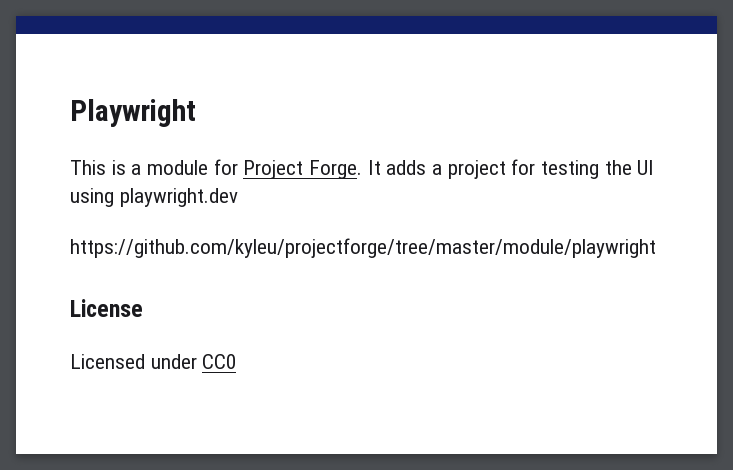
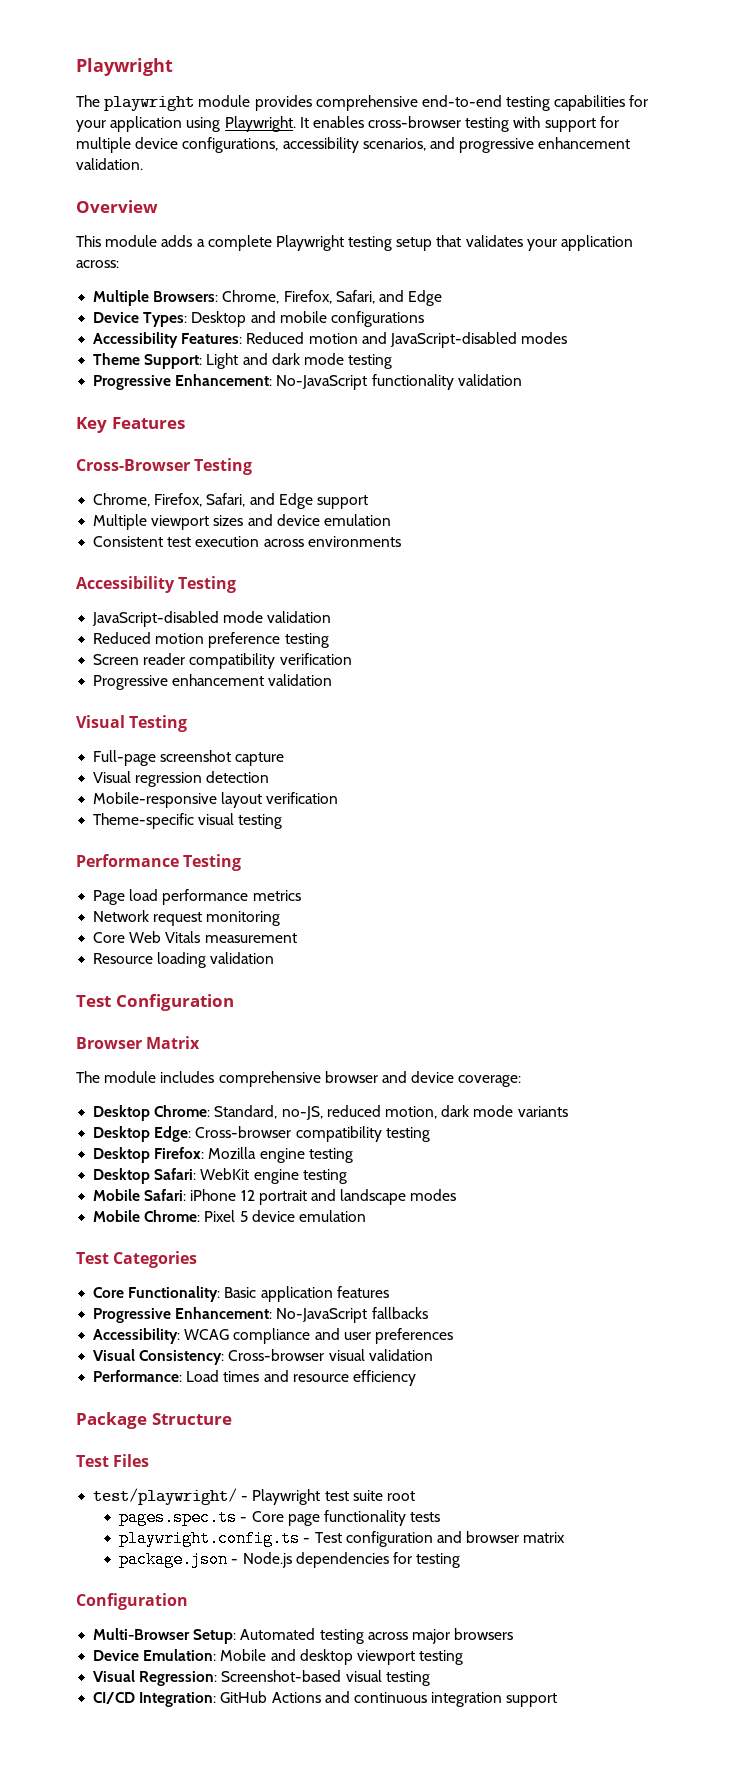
[70,159,655,179] [70,188,238,207] [70,238,656,258] [70,299,143,317] [70,354,237,369] This is a module for Project Forge. It adds a project for testing the UI using playwright.dev // https://github.com/kyleu/projectforge/tree/master/module/playwright // License // Licensed under CC0 -> [76,95,649,111] [76,116,619,132] [76,137,631,153] [76,158,143,170] [76,200,158,213] [76,235,634,251] [76,260,119,268] [93,290,443,306] [93,311,424,327] [93,332,568,348] [93,353,393,369] [93,374,522,390] [76,417,185,433] [76,458,253,475] [93,493,368,509] [93,514,391,530] [93,536,401,547] [76,576,237,593] [92,611,332,627] [93,632,329,648] [93,653,352,669] [93,674,333,690] [76,715,188,732] [93,750,285,766] [93,771,270,787] [93,792,339,808] [93,813,283,829] [76,854,242,871] [93,889,301,905] [93,910,281,926] [93,931,297,943] [93,952,275,968] [76,994,234,1011] [76,1036,201,1049] [76,1071,522,1087] [93,1105,568,1121] [93,1126,430,1142] [93,1147,353,1163] [93,1168,347,1184] [93,1189,457,1205] [93,1210,366,1222] [76,1251,198,1268] [93,1286,389,1302] [93,1307,428,1323] [93,1328,453,1344] [93,1349,433,1365] [93,1370,416,1386] [76,1412,232,1429] [76,1454,150,1467] [93,1488,415,1505] [119,1509,441,1526] [119,1530,566,1547] [119,1551,461,1568] [76,1593,188,1610] [93,1628,514,1644] [93,1649,464,1665] [93,1670,430,1686] [93,1691,558,1707] The playwright module provides comprehensive end-to-end testing capabilities for your application using Playwright. It enables cross-browser testing with support for multiple device configurations, accessibility scenarios, and progressive enhancement validation. // Overview // This module adds a complete Playwright testing setup that validates your application across: // Multiple Browsers: Chrome, Firefox, Safari, and Edge // Device Types: Desktop and mobile configurations // Accessibility Features: Reduced motion and JavaScript-disabled modes // Theme Support: Light and dark mode testing // Progressive Enhancement: No-JavaScript functionality validation // Key Features // Cross-Browser Testing // Chrome, Firefox, Safari, and Edge support // Multiple viewport sizes and device emulation // Consistent test execution across environments // Accessibility Testing // JavaScript-disabled mode validation // Reduced motion preference testing // Screen reader compatibility verification // Progressive enhancement validation // Visual Testing // Full-page screenshot capture // Visual regression detection // Mobile-responsive layout verification // Theme-specific visual testing // Performance Testing // Page load performance metrics // Network request monitoring // Core Web Vitals measurement // Resource loading validation // Test Configuration // Browser Matrix // The module includes comprehensive browser and device coverage: // Desktop Chrome: Standard, no-JS, reduced motion, dark mode variants // Desktop Edge: Cross-browser compatibility testing // Desktop Firefox: Mozilla engine testing // Desktop Safari: WebKit engine testing // Mobile Safari: iPhone 12 portrait and landscape modes // Mobile Chrome: Pixel 5 device emulation // Test Categories // Core Functionality: Basic application features // Progressive Enhancement: No-JavaScript fallbacks // Accessibility: WCAG compliance and user preferences // Visual Consistency: Cross-browser visual validation // Performance: Load times and resource efficiency // Package Structure // Test Files // test/playwright/ - Playwright test suite root // pages.spec.ts - Core page functionality tests // playwright.config.ts - Test configuration and browser matrix // package.json - Node.js dependencies for testing // Configuration // Multi-Browser Setup: Automated testing across major browsers // Device Emulation: Mobile and desktop viewport testing // Visual Regression: Screenshot-based visual testing // CI/CD Integration: GitHub Actions and continuous integration support

